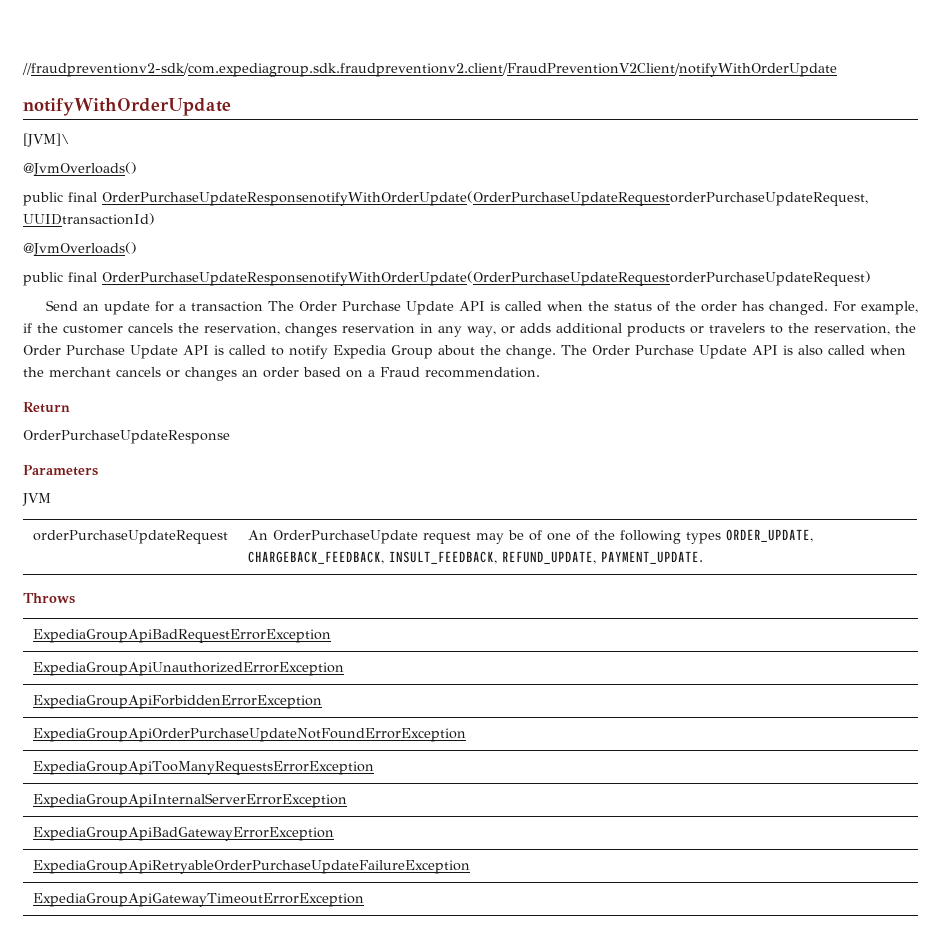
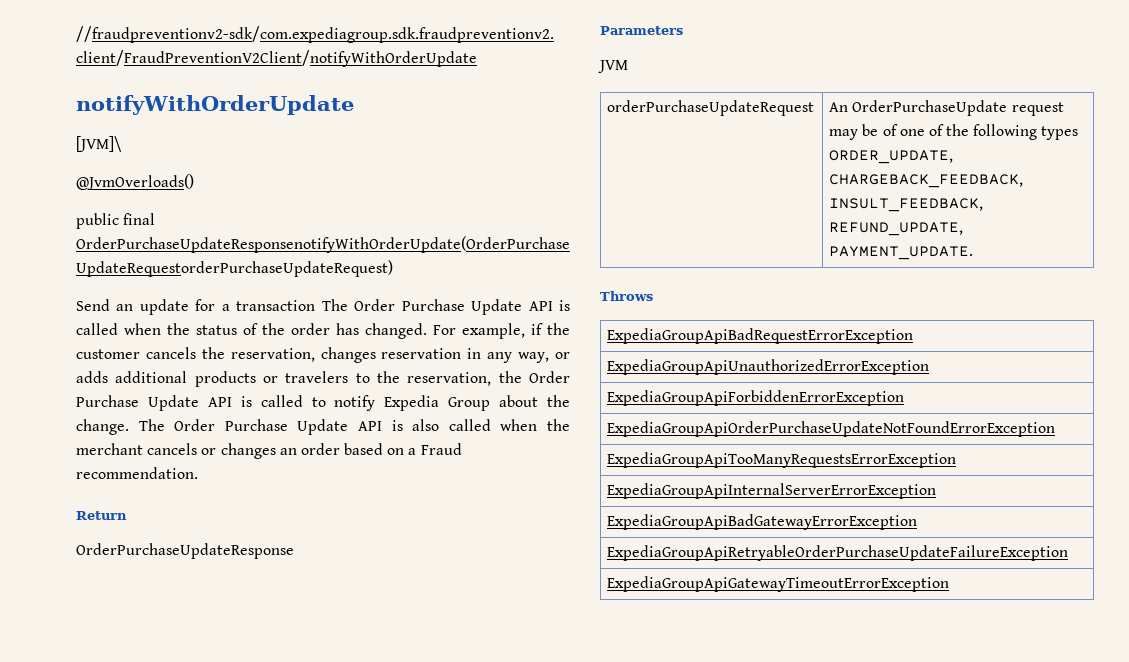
[23,191,868,206] [23,213,155,225] [23,242,137,256] // public final OrderPurchaseUpdateResponsenotifyWithOrderUpdate(OrderPurchaseUpdateRequestorderPurchaseUpdateRequest, UUIDtransactionId) // @JvmOverloads() -> (194, 182) none

